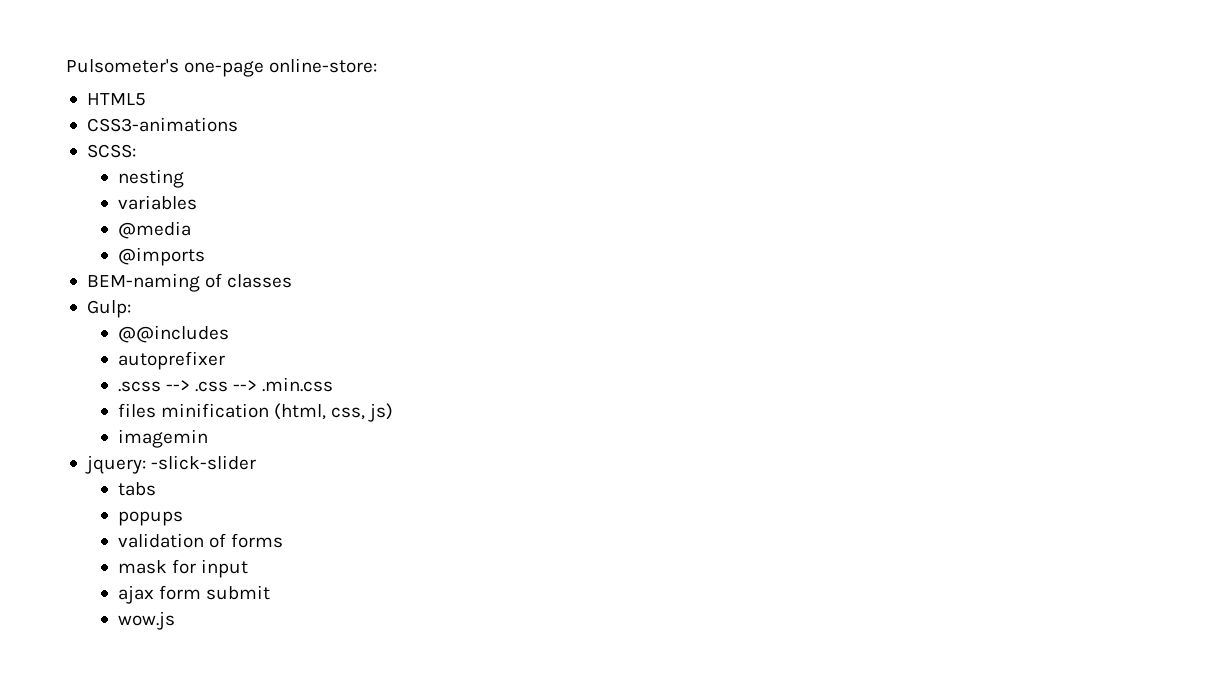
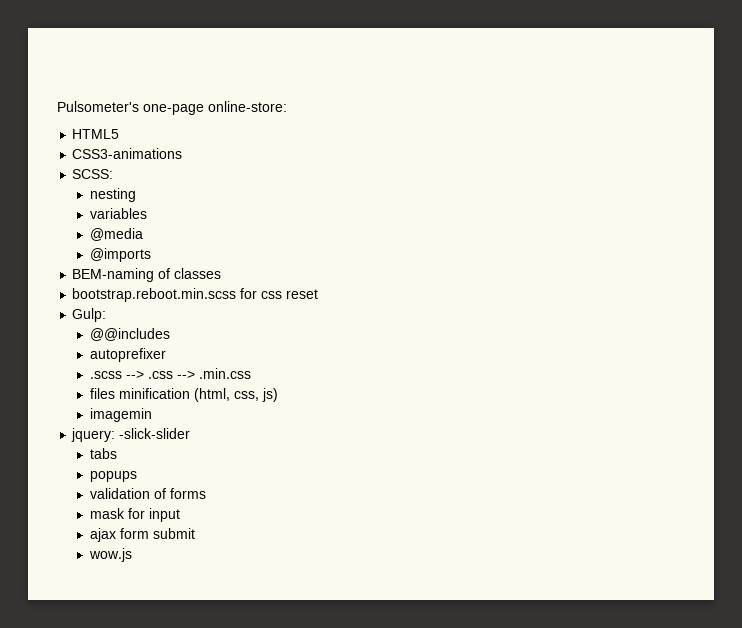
(293, 281) none -> [72,288,319,302] // bootstrap.reboot.min.scss for css reset

